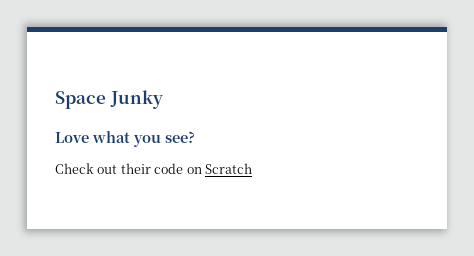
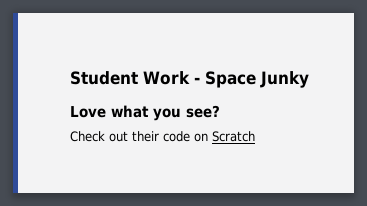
(55, 100) none -> [70,71,200,85] Student Work -

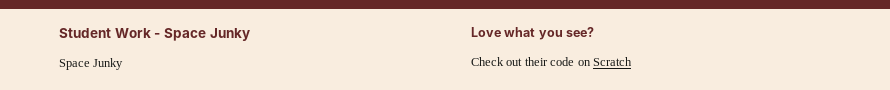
(309, 79) none -> [59,58,124,70] // Space Junky

